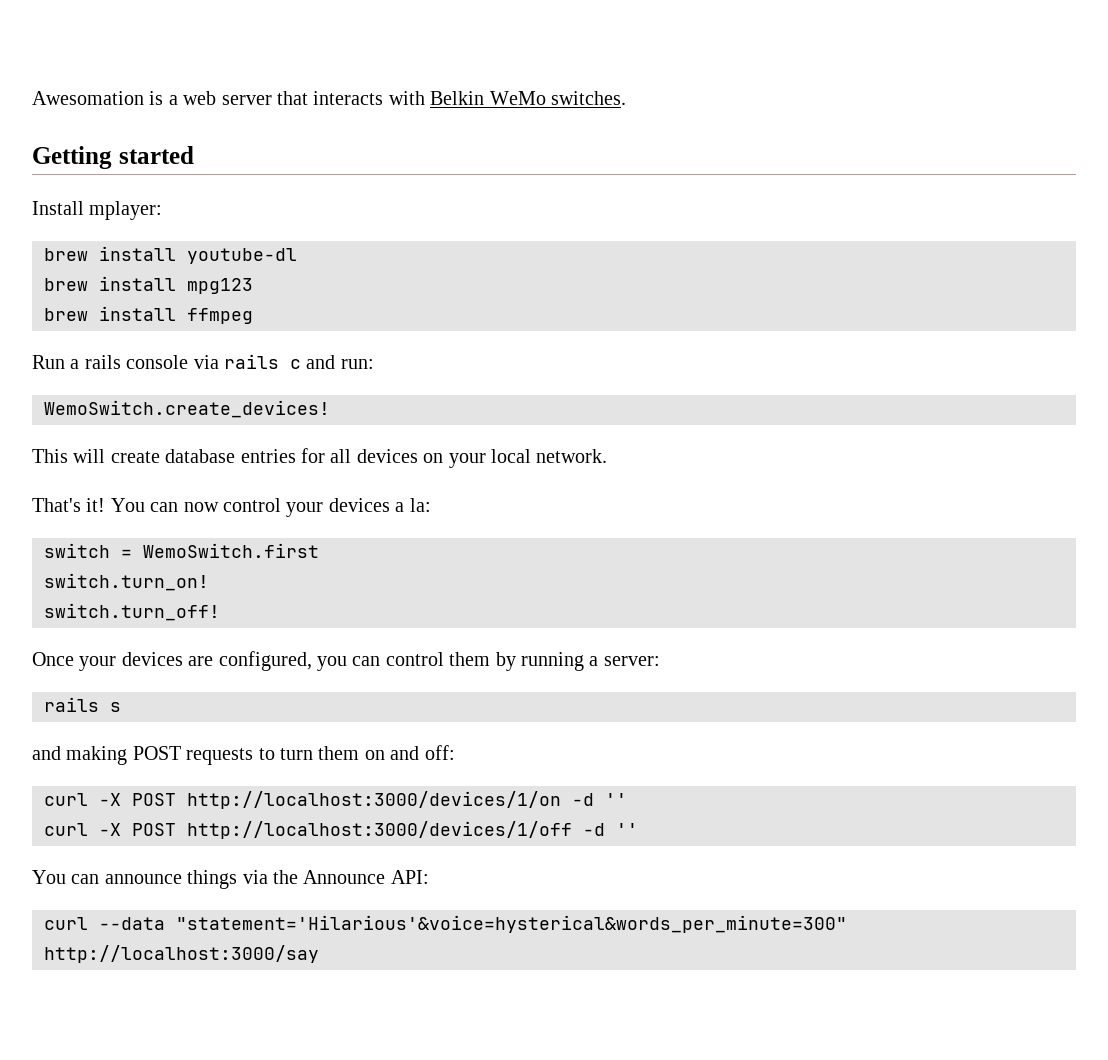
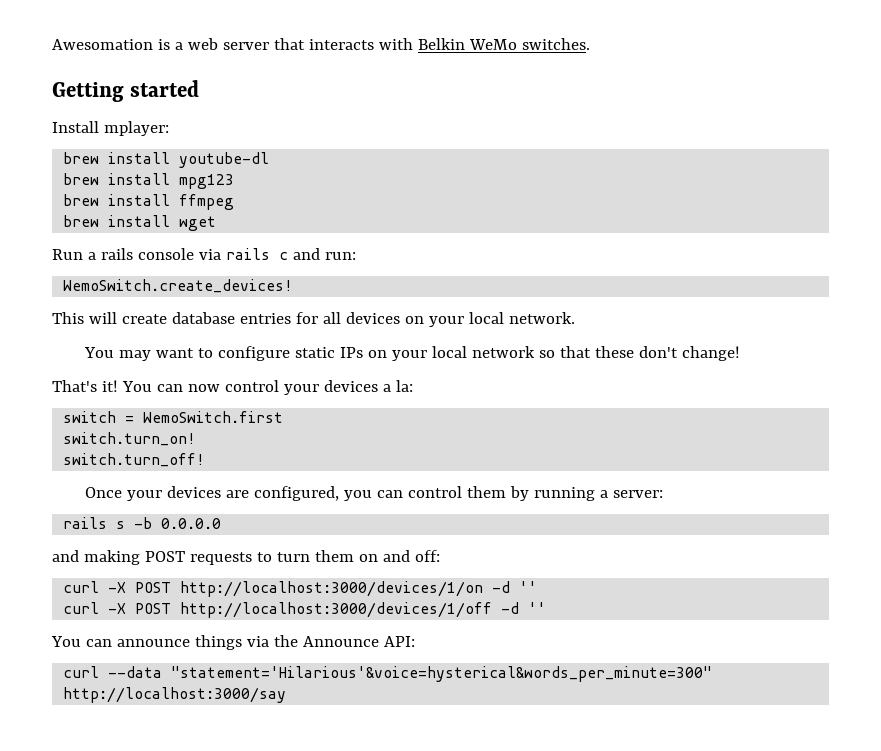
(253, 316) none -> [63,215,217,231] // brew install wget
(608, 456) none -> [83,346,740,361] // You may want to configure static IPs on your local network so that these don't change!
(121, 707) none -> [134,517,222,529] -b 0.0.0.0

